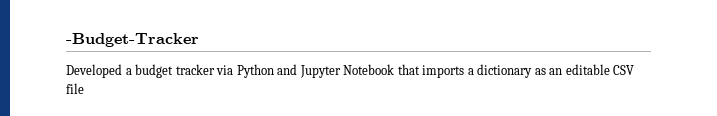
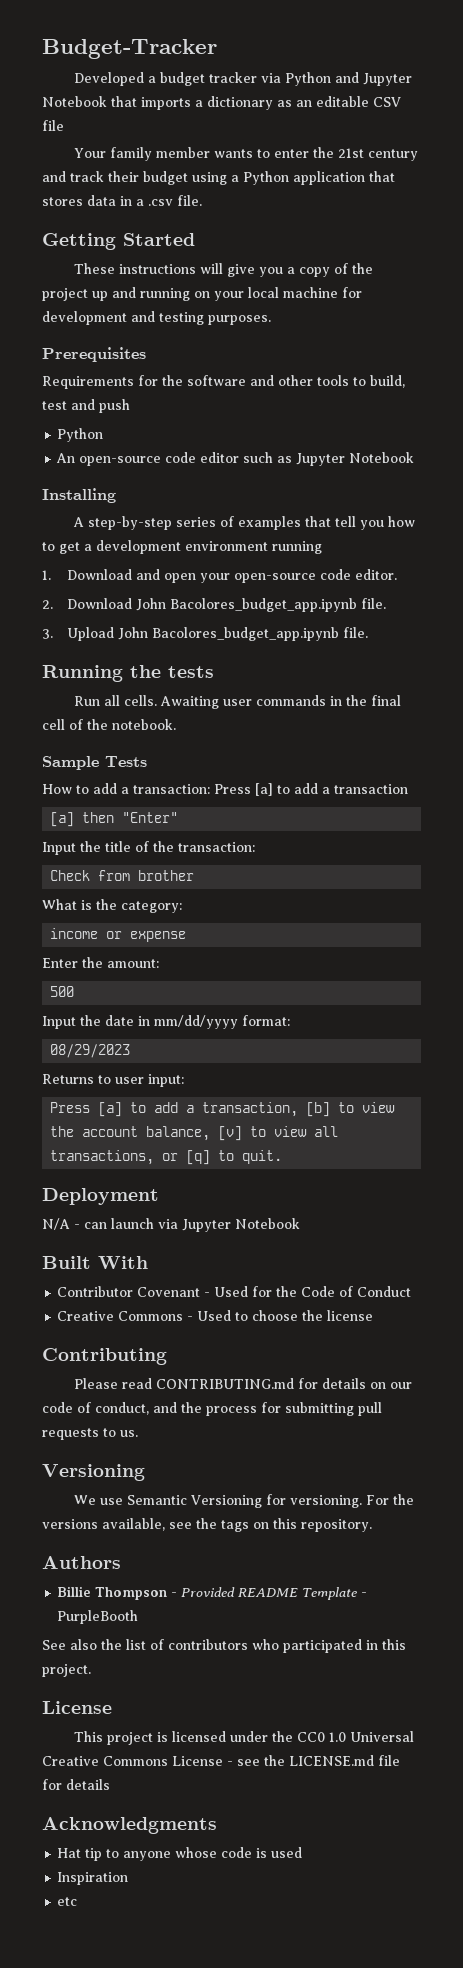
[66,33,199,47] -Budget-Tracker -> [42,39,217,59] Budget-Tracker
(84, 88) none -> [73,147,418,161] [42,171,395,185] [42,195,202,206] [42,233,195,250] [73,263,373,277] [42,287,362,301] [42,311,271,325] [42,347,146,362] [42,375,405,389] [42,399,130,413] [57,428,104,442] [56,452,415,466] [42,488,116,503] [72,516,415,530] [42,540,322,554] [42,569,398,583] [42,598,387,612] [42,627,369,641] [42,665,214,682] [73,695,401,709] [42,719,176,730] [42,756,147,770] [42,783,408,796] [50,812,179,827] [42,841,255,855] [50,870,195,881] [42,899,182,913] [50,928,187,942] [42,957,159,968] [50,986,75,997] [42,1015,290,1029] [50,1044,131,1058] [42,1074,184,1087] [50,1102,396,1117] [50,1126,339,1141] [50,1150,283,1165] [42,1188,159,1205] [42,1218,300,1232] [42,1256,148,1269] [57,1286,412,1297] [57,1310,374,1321] [42,1348,167,1365] [73,1378,412,1389] [42,1402,382,1416] [42,1428,138,1440] [42,1464,145,1481] [73,1494,414,1508] [42,1518,372,1532] [42,1556,121,1569] [57,1586,368,1600] [57,1610,139,1624] [42,1639,406,1653] [42,1664,91,1677] [42,1701,112,1714] [73,1731,414,1745] [42,1755,400,1766] [42,1779,110,1790] [42,1817,217,1834] [57,1847,303,1861] [57,1872,129,1885] [57,1897,78,1906] // Your family member wants to enter the 21st century and track their budget using a Python application that stores data in a .csv file. // Getting Started // These instructions will give you a copy of the project up and running on your local machine for development and testing purposes. // Prerequisites // Requirements for the software and other tools to build, test and push // Python // An open-source code editor such as Jupyter Notebook // Installing // A step-by-step series of examples that tell you how to get a development environment running // 1. Download and open your open-source code editor. // 2. Download John Bacolores_budget_app.ipynb file. // 3. Upload John Bacolores_budget_app.ipynb file. // Running the tests // Run all cells. Awaiting user commands in the final cell of the notebook. // Sample Tests // How to add a transaction: Press [a] to add a transaction // [a] then "Enter" // Input the title of the transaction: // Check from brother // What is the category: // income or expense // Enter the amount: // 500 // Input the date in mm/dd/yyyy format: // 08/29/2023 // Returns to user input: // Press [a] to add a transaction, [b] to view the account balance, [v] to view all transactions, or [q] to quit. // Deployment // N/A - can launch via Jupyter Notebook // Built With // Contributor Covenant - Used for the Code of Conduct // Creative Commons - Used to choose the license // Contributing // Please read CONTRIBUTING.md for details on our code of conduct, and the process for submitting pull requests to us. // Versioning // We use Semantic Versioning for versioning. For the versions available, see the tags on this repository. // Authors // Billie Thompson - Provided README Template - PurpleBooth // See also the list of contributors who participated in this project. // License // This project is licensed under the CC0 1.0 Universal Creative Commons License - see the LICENSE.md file for details // Acknowledgments // Hat tip to anyone whose code is used // Inspiration // etc

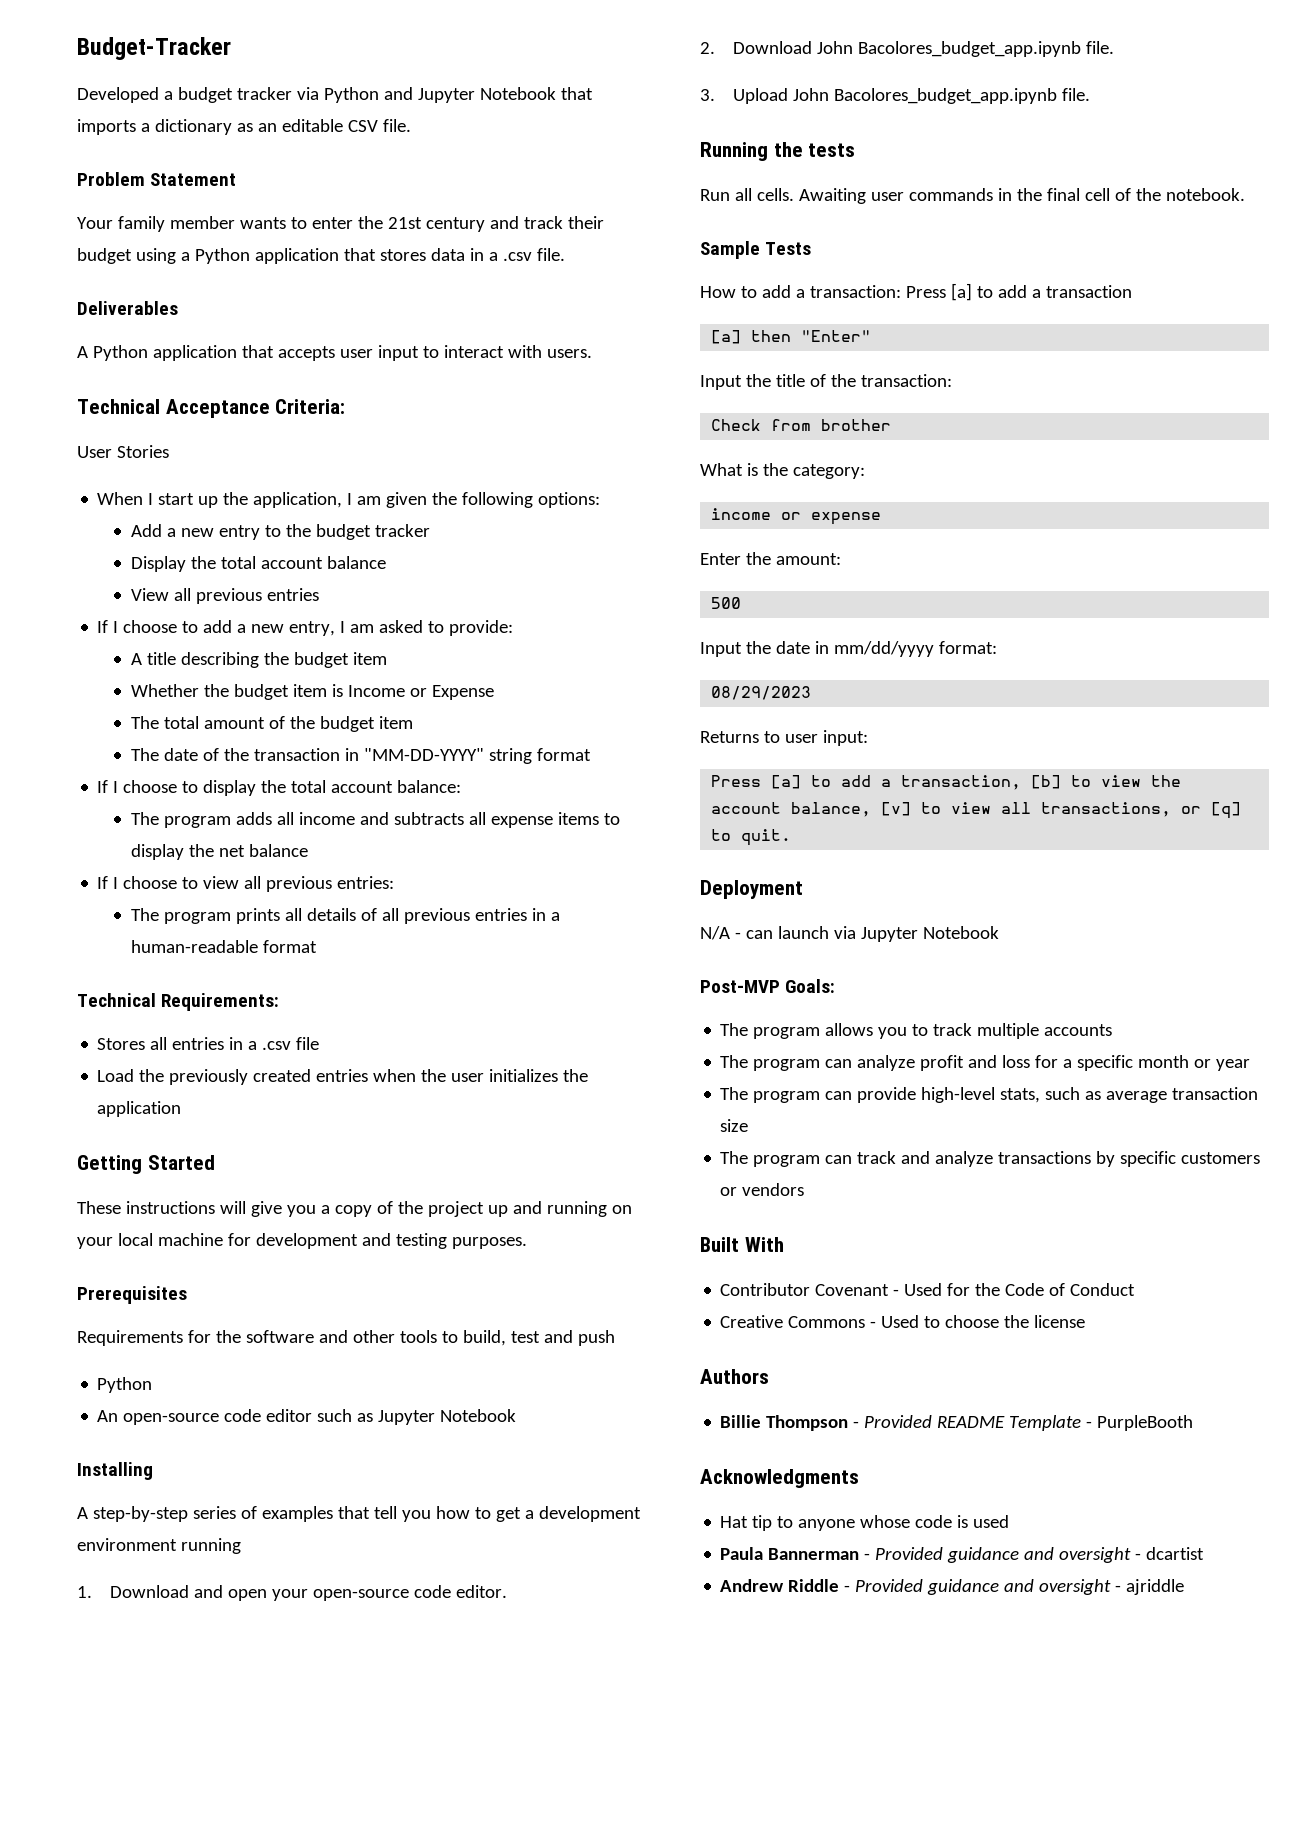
[42,120,64,131] file -> [382,119,411,132] [77,172,237,186] file. // Problem Statement
(202, 200) none -> [77,301,178,315] [77,345,592,361] [77,399,346,418] [77,445,169,458] [97,492,601,508] [130,524,430,540] [130,556,386,572] [130,588,319,604] [97,620,514,636] [130,652,387,668] [130,684,494,700] [130,716,413,732] [130,748,591,764] [97,780,462,796] [130,812,620,828] [130,844,308,860] [97,876,395,892] [130,908,560,924] [130,940,317,953] [77,993,280,1011] [97,1037,320,1050] [97,1069,589,1085] [97,1101,182,1117] // Deliverables // A Python application that accepts user input to interact with users. // Technical Acceptance Criteria: // User Stories // When I start up the application, I am given the following options: // Add a new entry to the budget tracker // Display the total account balance // View all previous entries // If I choose to add a new entry, I am asked to provide: // A title describing the budget item // Whether the budget item is Income or Expense // The total amount of the budget item // The date of the transaction in "MM-DD-YYYY" string format // If I choose to display the total account balance: // The program adds all income and subtracts all expense items to display the net balance // If I choose to view all previous entries: // The program prints all details of all previous entries in a human-readable format // Technical Requirements: // Stores all entries in a .csv file // Load the previously created entries when the user initializes the application
(300, 1223) none -> [700,979,836,993] [720,1023,1113,1039] [720,1055,1251,1071] [720,1087,1259,1103] [720,1119,749,1132] [720,1151,1261,1167] [720,1183,805,1196] // Post-MVP Goals: // The program allows you to track multiple accounts // The program can analyze profit and loss for a specific month or year // The program can provide high-level stats, such as average transaction size // The program can track and analyze transactions by specific customers or vendors
[42,1348,167,1365] [73,1378,412,1389] [42,1402,382,1416] [42,1428,138,1440] [42,1464,145,1481] [73,1494,414,1508] [42,1518,372,1532] // Contributing // Please read CONTRIBUTING.md for details on our code of conduct, and the process for submitting pull requests to us. // Versioning // We use Semantic Versioning for versioning. For the versions available, see the tags on this repository. -> (1086, 1321) none
[42,1639,406,1653] [42,1664,91,1677] [42,1701,112,1714] [73,1731,414,1745] [42,1755,400,1766] [42,1779,110,1790] // See also the list of contributors who participated in this project. // License // This project is licensed under the CC0 1.0 Universal Creative Commons License - see the LICENSE.md file for details -> (1194, 1423) none
[57,1872,129,1885] [57,1897,78,1906] Inspiration // etc -> [720,1547,1205,1563] [720,1579,1185,1595] Paula Bannerman - Provided guidance and oversight - dcartist // Andrew Riddle - Provided guidance and oversight - ajriddle

